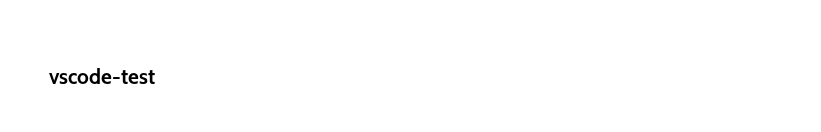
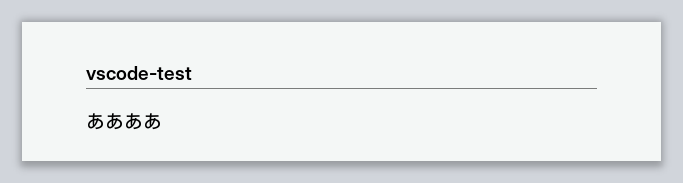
(155, 76) none -> [86,113,162,130] // ああああ

